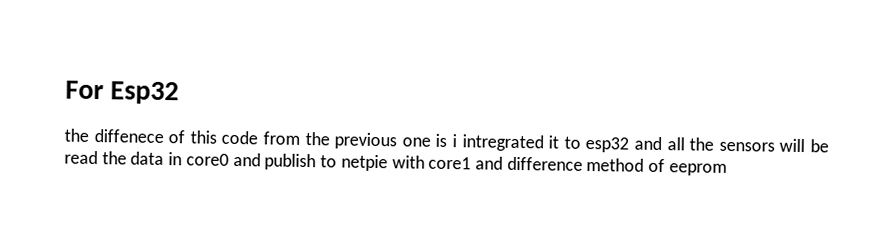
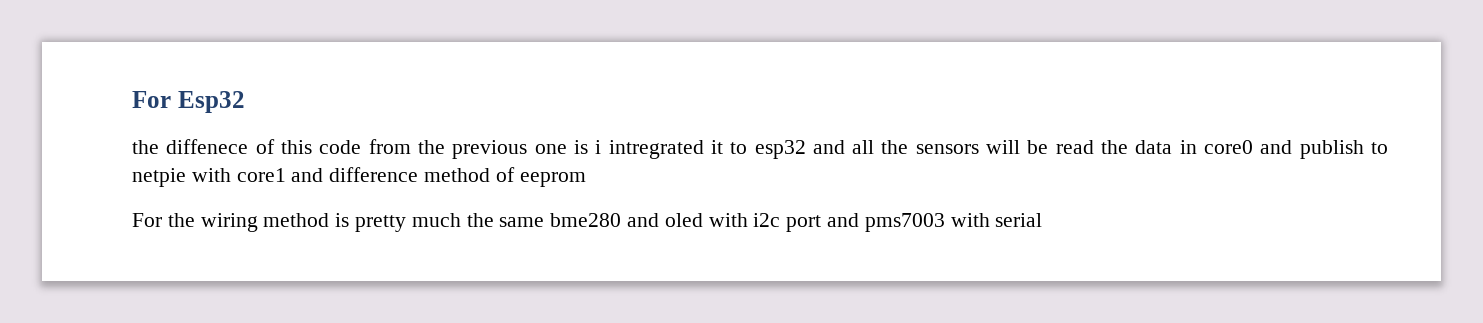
(727, 169) none -> [132,213,1043,232] // For the wiring method is pretty much the same bme280 and oled with i2c port and pms7003 with serial

